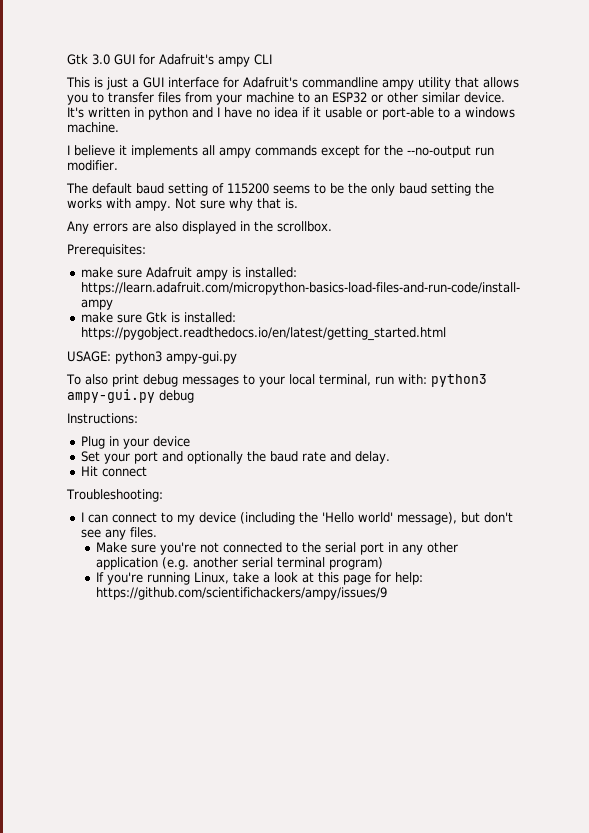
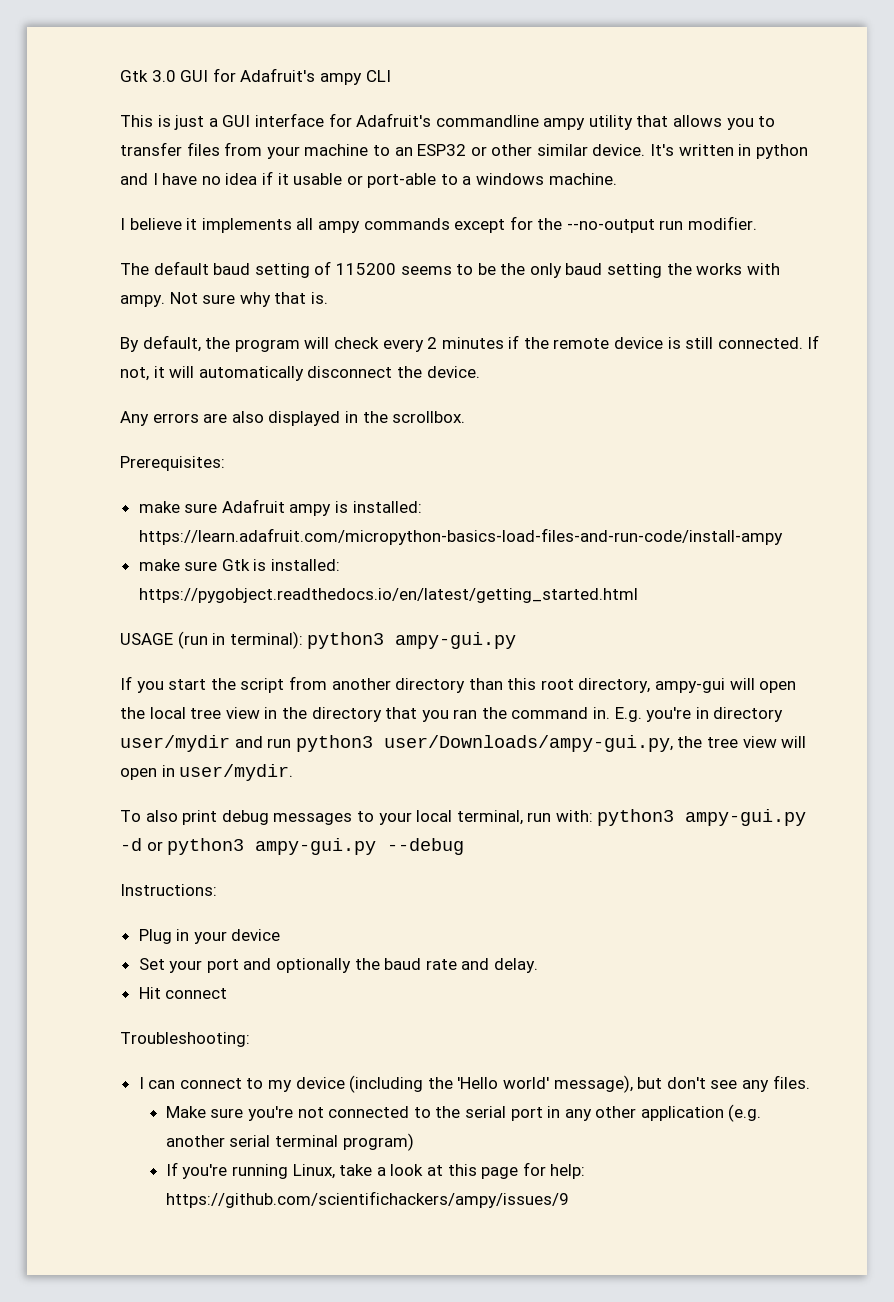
(298, 203) none -> [120,335,820,352] [120,366,480,381] // By default, the program will check every 2 minutes if the remote device is still connected. If not, it will automatically disconnect the device.
[67,351,237,364] USAGE: python3 ampy-gui.py -> [120,631,517,649] [120,676,797,693] [120,707,784,722] [120,735,807,752] [120,764,294,781] USAGE (run in terminal): python3 ampy-gui.py // If you start the script from another directory than this root directory, ampy-gui will open the local tree view in the directory that you ran the command in. E.g. you're in directory user/mydir and run python3 user/Downloads/ampy-gui.py, the tree view will open in user/mydir.
[159,390,194,403] debug -> [120,838,465,855] -d or python3 ampy-gui.py --debug

